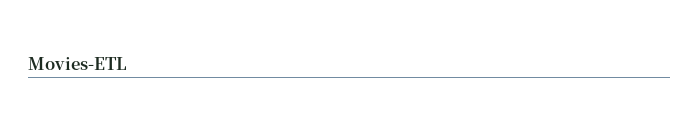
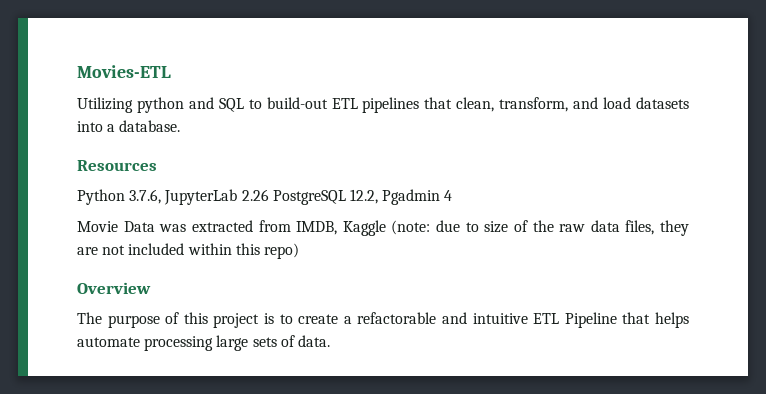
(127, 63) none -> [77,97,689,113] [77,120,181,132] [77,160,157,171] [77,189,453,205] [77,220,689,236] [77,243,299,259] [77,282,151,294] [77,312,690,328] [77,335,330,351] // Utilizing python and SQL to build-out ETL pipelines that clean, transform, and load datasets into a database. // Resources // Python 3.7.6, JupyterLab 2.26 PostgreSQL 12.2, Pgadmin 4 // Movie Data was extracted from IMDB, Kaggle (note: due to size of the raw data files, they are not included within this repo) // Overview // The purpose of this project is to create a refactorable and intuitive ETL Pipeline that helps automate processing large sets of data.

